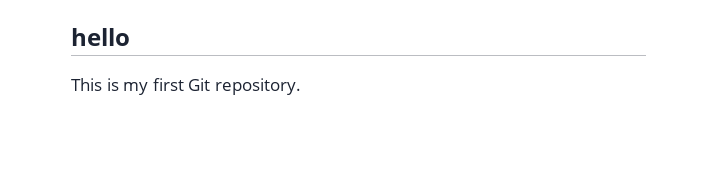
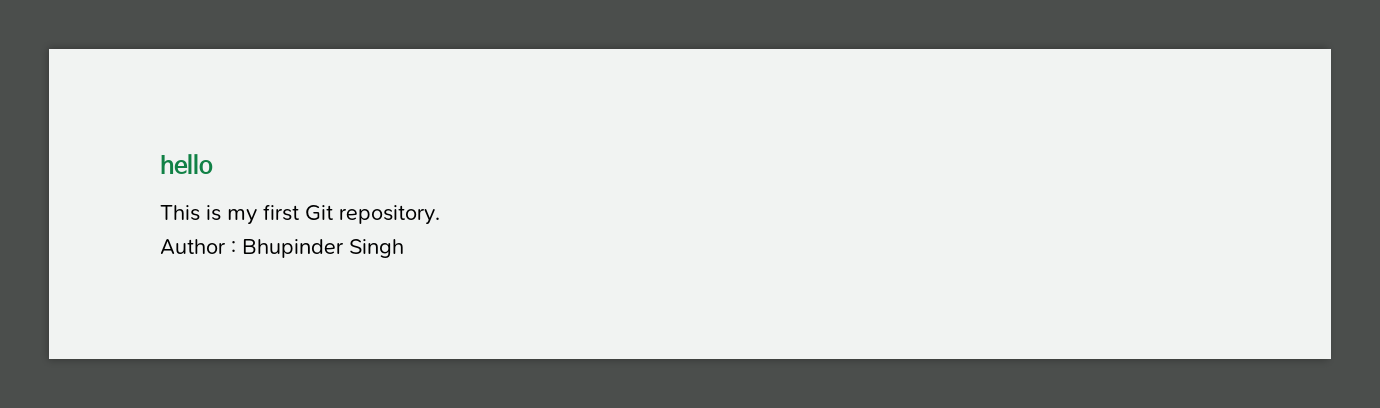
(301, 86) none -> [160,239,404,258] // Author : Bhupinder Singh

